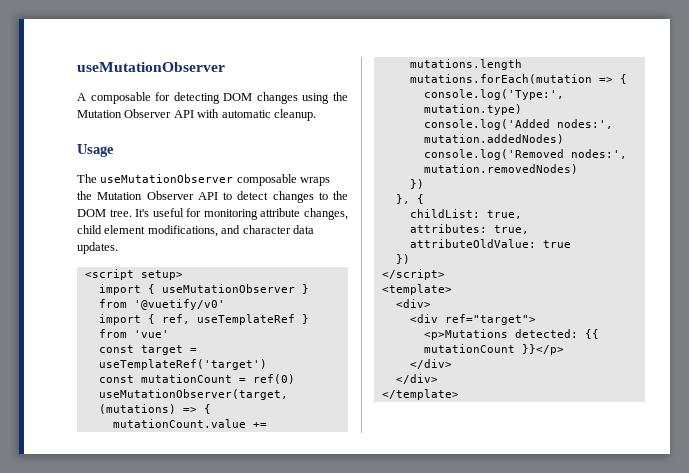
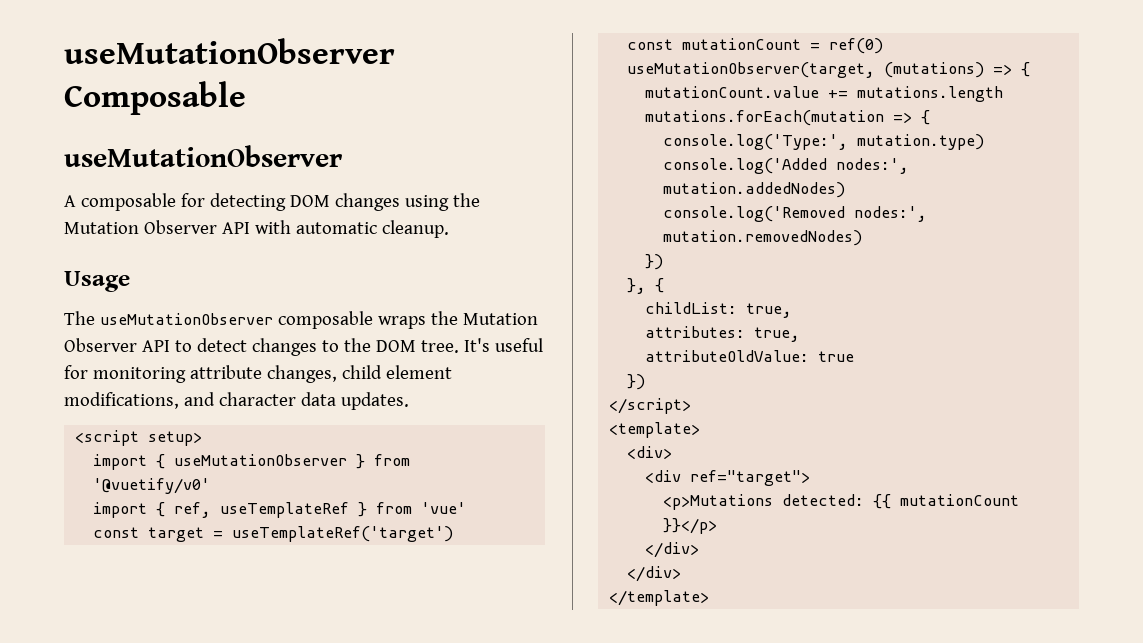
[77,62,225,72] useMutationObserver -> [64,38,395,64] [64,81,246,115] [64,145,342,167] useMutationObserver Composable // useMutationObserver

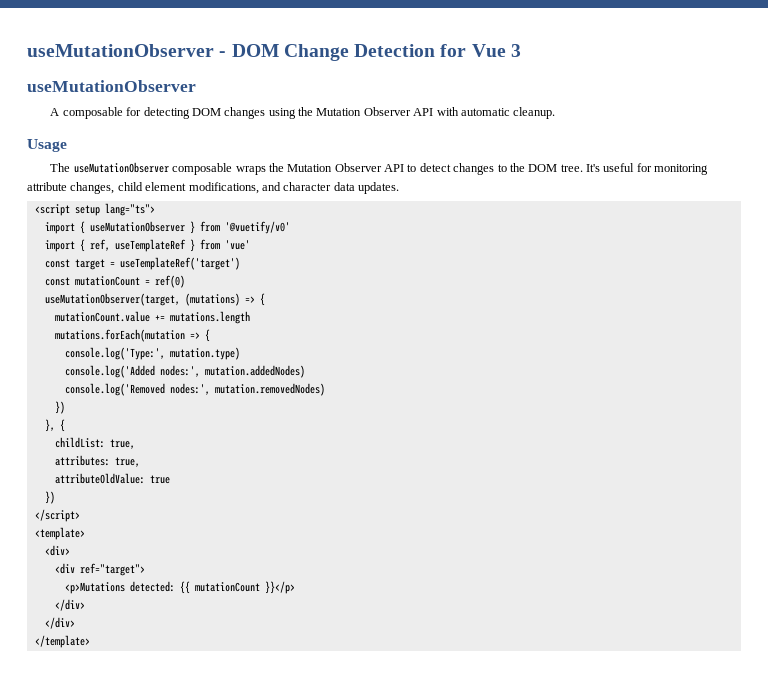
[64,38,395,64] [64,81,246,115] useMutationObserver Composable -> [27,44,521,61] useMutationObserver - DOM Change Detection for Vue 3
[148,431,203,446] setup> -> [74,203,155,216] setup lang="ts">

